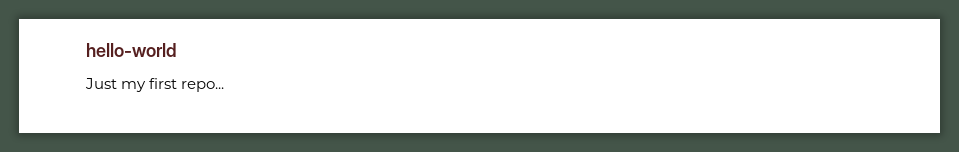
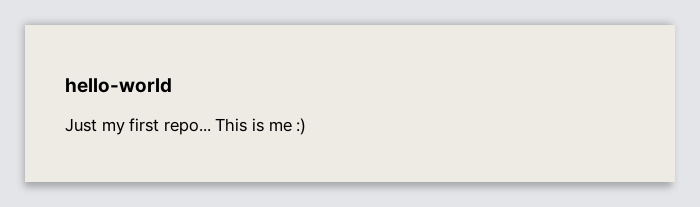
(225, 86) none -> [215,118,307,135] This is me :)

